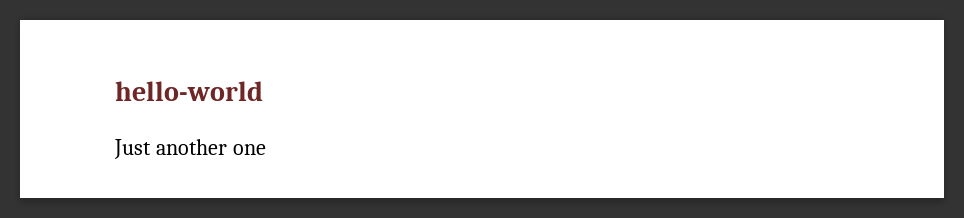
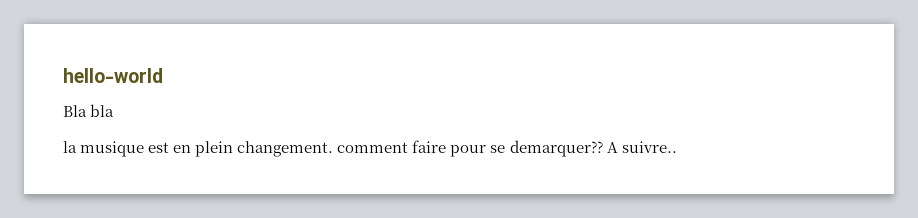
[114,139,266,159] Just another one -> [63,104,115,117] [63,140,677,157] Bla bla // la musique est en plein changement. comment faire pour se demarquer?? A suivre..

